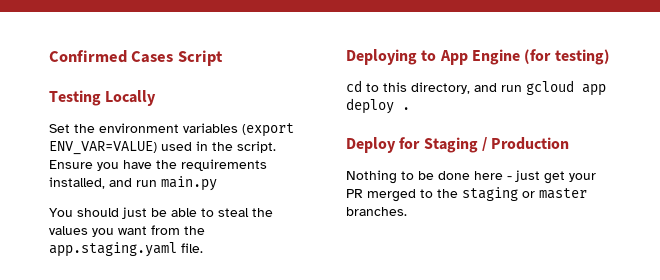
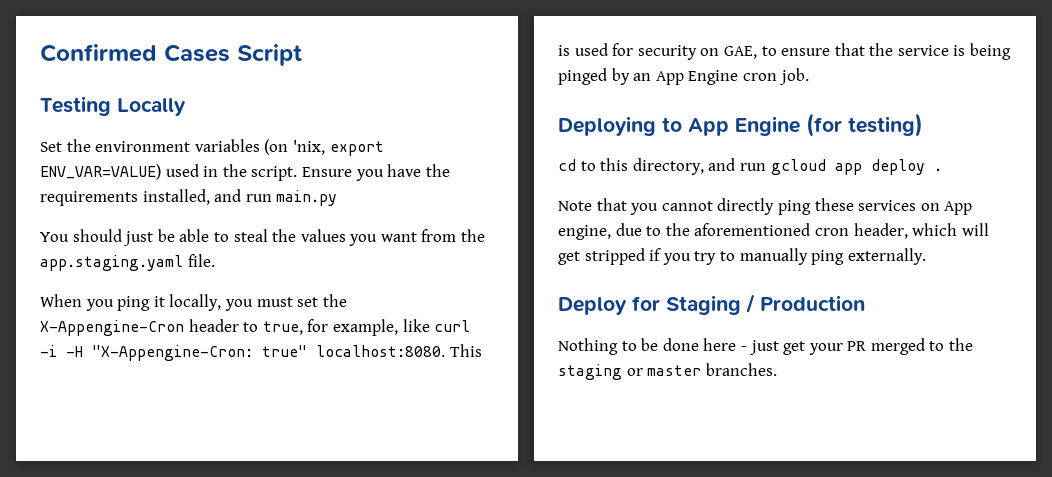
[242,123,294,137] (export -> [264,139,384,156] (on 'nix, export
(203, 248) none -> [40,294,347,311] [40,319,471,336] [40,344,482,361] [558,43,1012,60] [558,68,809,85] // When you ping it locally, you must set the X-Appengine-Cron header to true, for example, like curl -i -H "X-Appengine-Cron: true" localhost:8080. This is used for security on GAE, to ensure that the service is being pinged by an App Engine cron job.
(410, 108) none -> [558,198,973,215] [558,223,989,240] [558,248,926,265] // Note that you cannot directly ping these services on App engine, due to the aforementioned cron header, which will get stripped if you try to manually ping externally.

